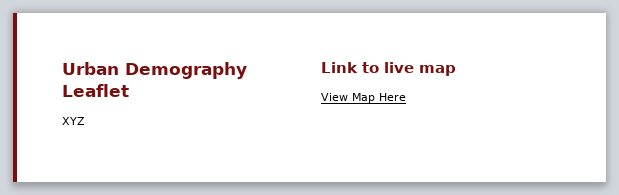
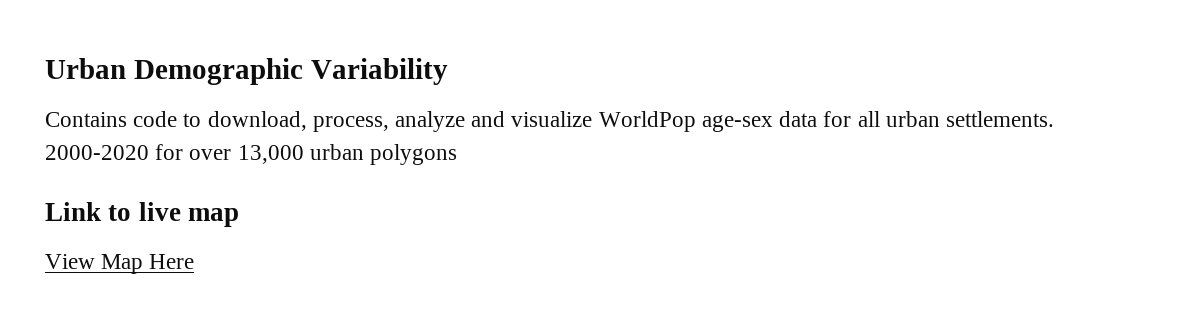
[125,62,247,79] [62,84,129,97] [62,117,85,125] Demography Leaflet // XYZ -> [133,58,448,85] [45,111,1054,132] [45,144,458,165] Demographic Variability // Contains code to download, process, analyze and visualize WorldPop age-sex data for all urban settlements. 2000-2020 for over 13,000 urban polygons

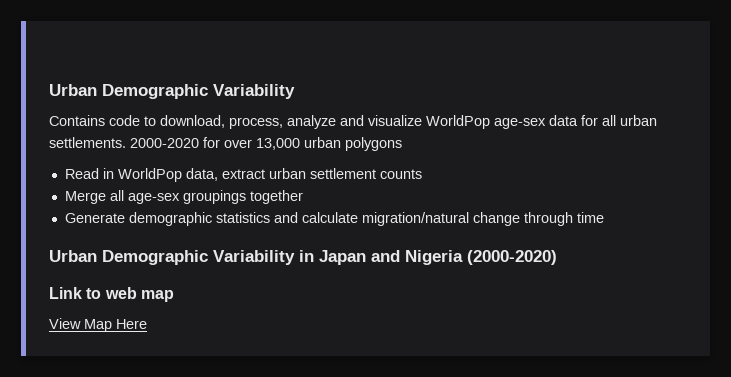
(458, 154) none -> [64,168,422,182] [64,190,303,204] [64,212,604,226] [49,250,557,265] // Read in WorldPop data, extract urban settlement counts // Merge all age-sex groupings together // Generate demographic statistics and calculate migration/natural change through time // Urban Demographic Variability in Japan and Nigeria (2000-2020)
[138,202,181,221] live -> [104,287,137,299] web

